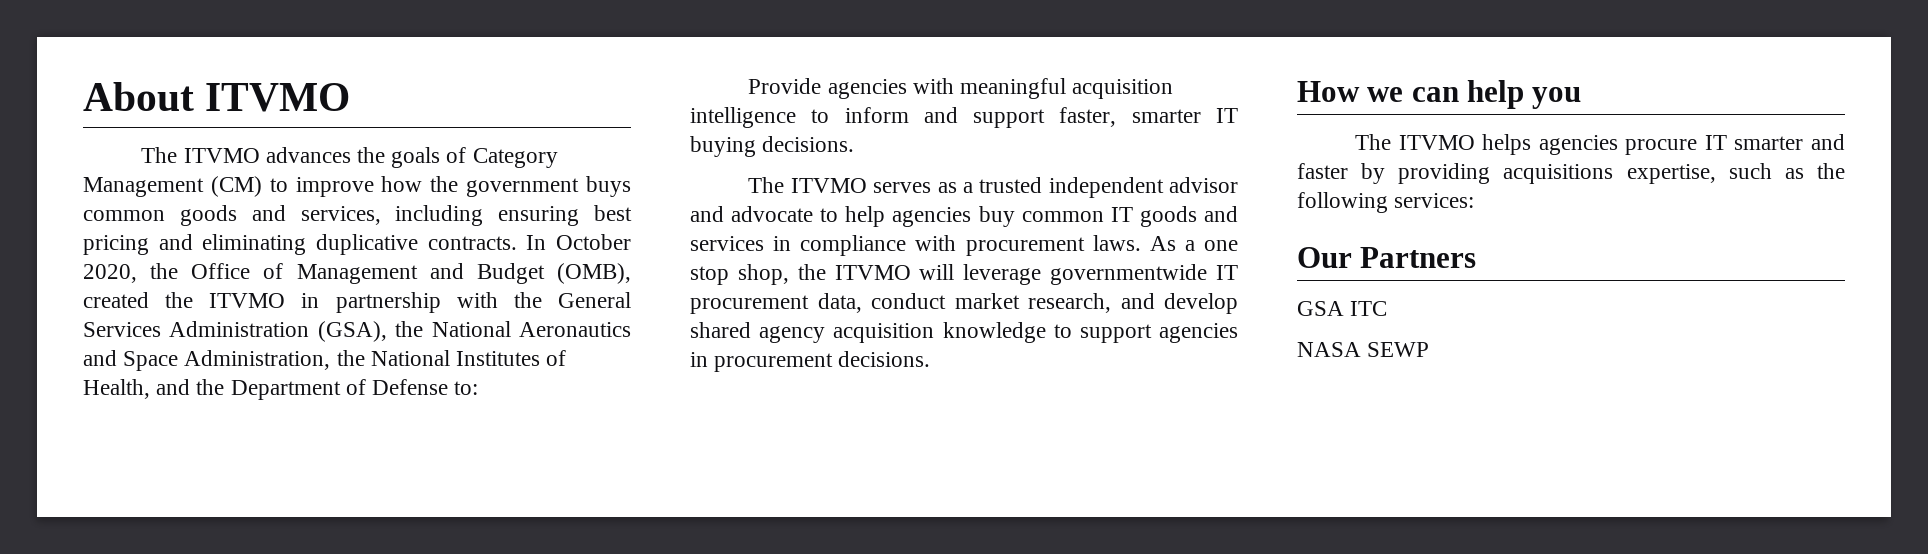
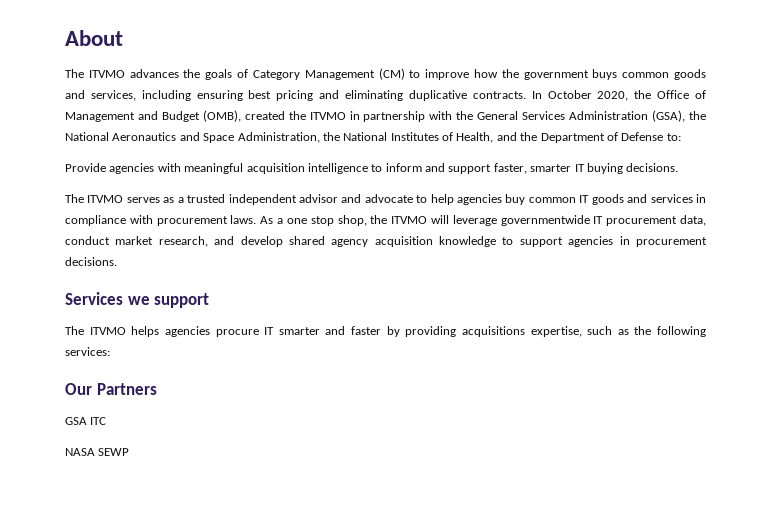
[205,83,351,112] ITVMO -> (123, 38) none
[1297,80,1582,109] How we can help you -> [65,292,210,308] Services we support

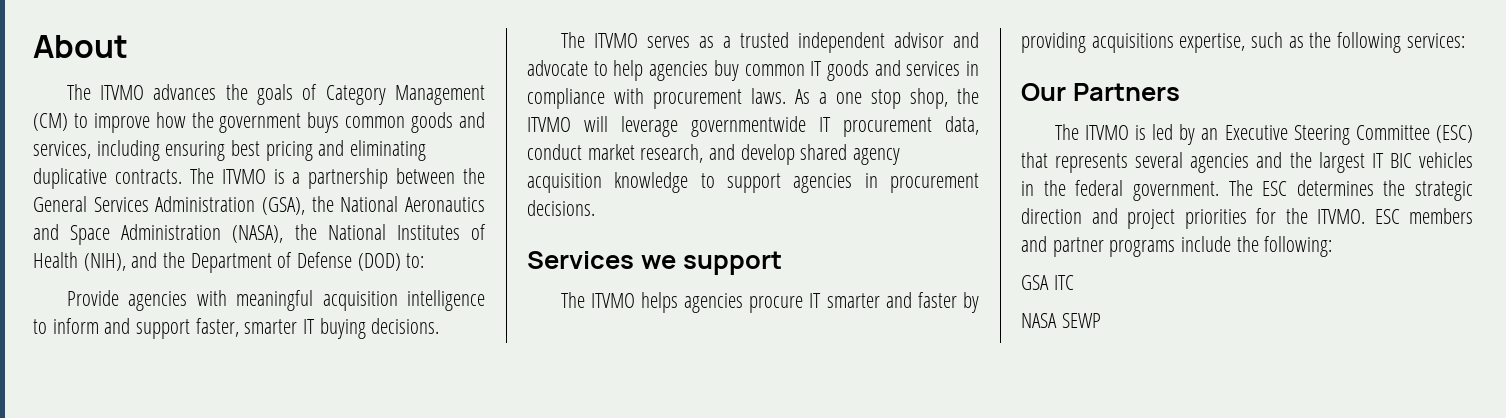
[531,90,707,101] [65,110,453,122] In October 2020, the Office of Management and Budget (OMB), created the ITVMO in partnership with -> [189,168,456,189] The ITVMO is a partnership between
[237,132,320,143] Administration, -> [121,224,284,243] Administration (NASA),
[456,132,494,143] Health, -> [33,252,126,271] Health (NIH),
(664, 136) none -> [357,253,401,271] (DOD)
(157, 389) none -> [1054,124,1473,145] [1021,152,1473,173] [1021,180,1473,201] [1021,208,1473,229] [1021,236,1333,257] // The ITVMO is led by an Executive Steering Committee (ESC) that represents several agencies and the largest IT BIC vehicles in the federal government. The ESC determines the strategic direction and project priorities for the ITVMO. ESC members and partner programs include the following:

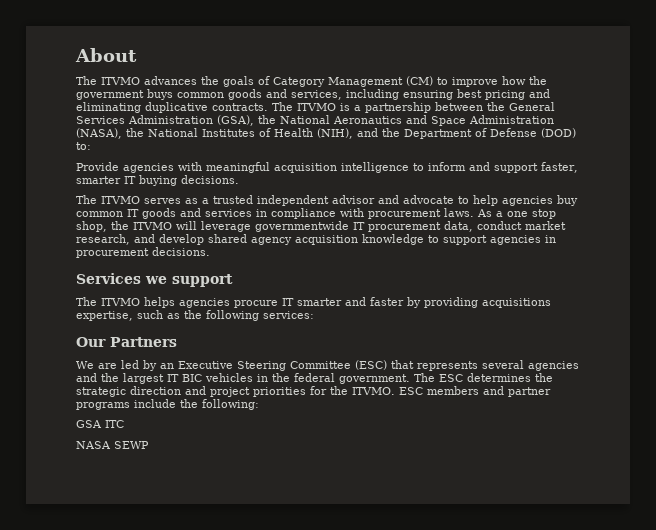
[1054,124,1146,140] The ITVMO is -> [76,361,117,369] We are

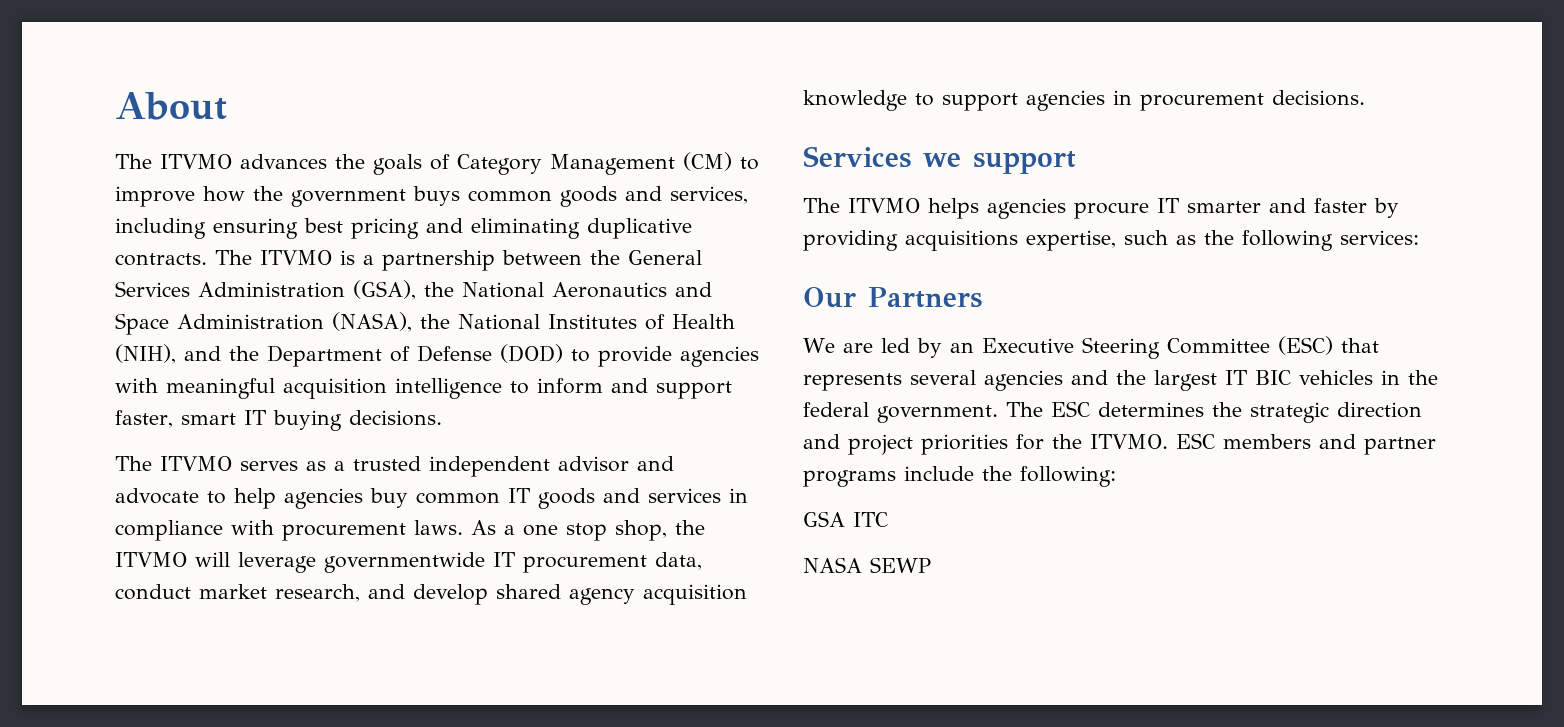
[76,142,91,150] [76,162,119,171] to: // Provide -> [571,346,672,367] to provide
[76,176,121,184] smarter -> [180,413,236,425] smart

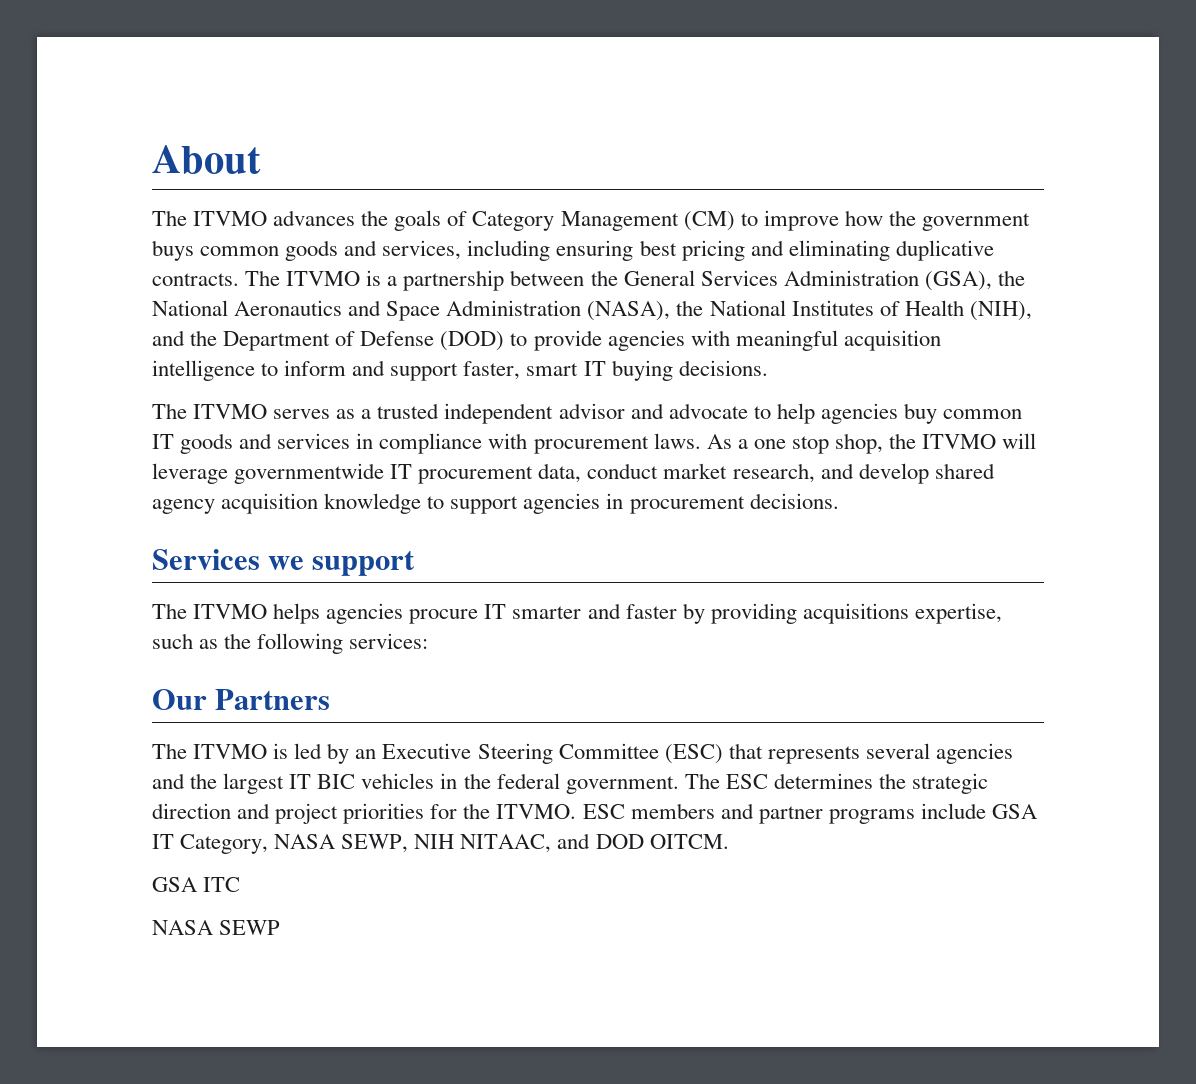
[803,338,873,353] We are -> [152,743,289,759] The ITVMO is
[982,466,1116,487] the following: -> [991,804,1037,819] [152,833,729,854] GSA IT Category, NASA SEWP, NIH NITAAC, and DOD OITCM.

